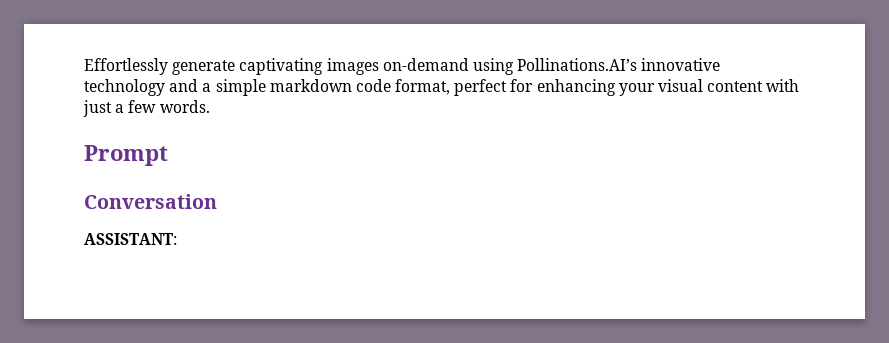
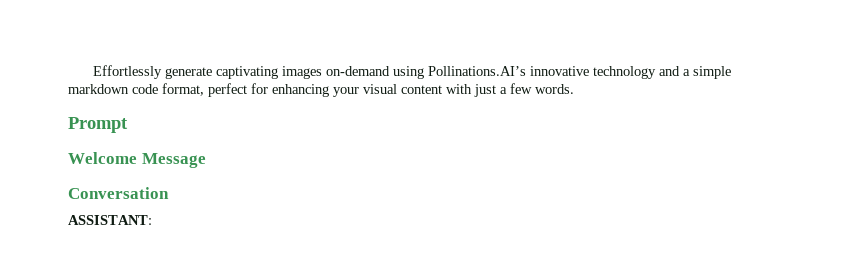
(168, 155) none -> [68,152,206,168] // Welcome Message

